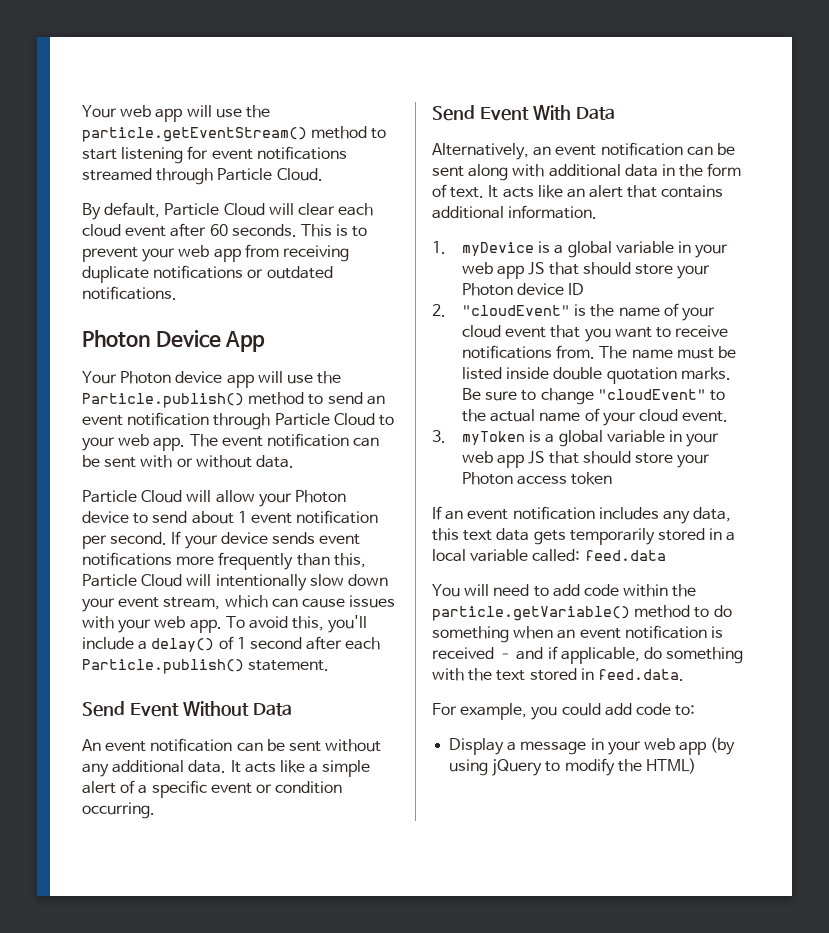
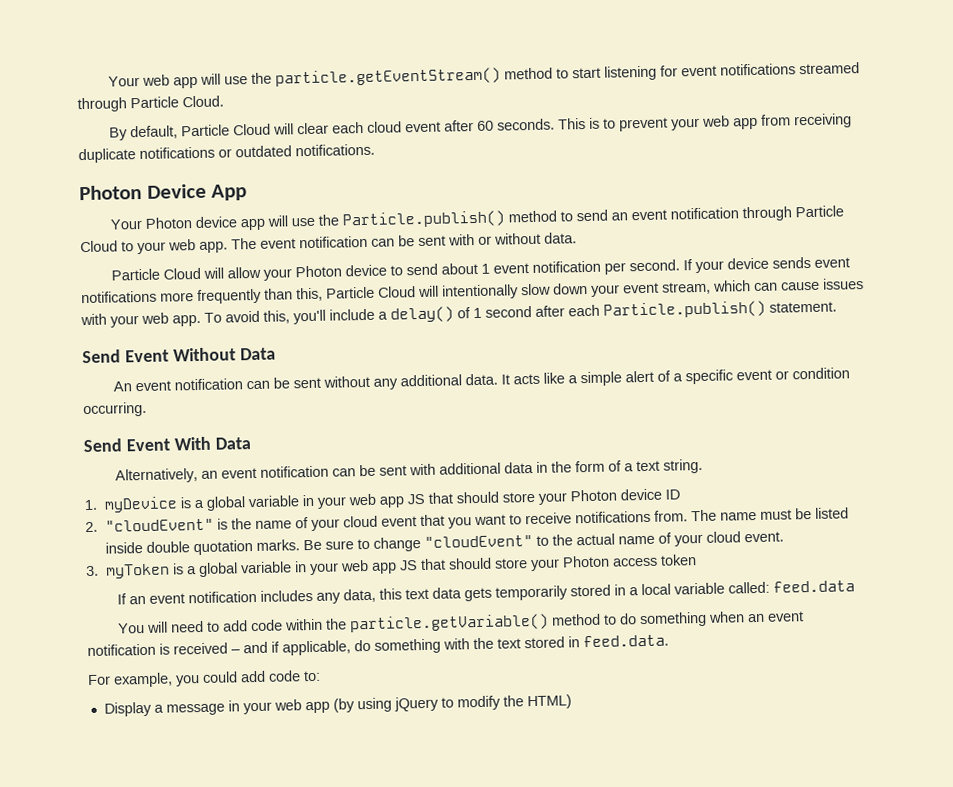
[468,164,509,181] along -> (407, 470) none
[450,185,724,198] [432,205,598,219] text. It acts like an alert that contains additional information. -> [623,458,703,474] a text string.

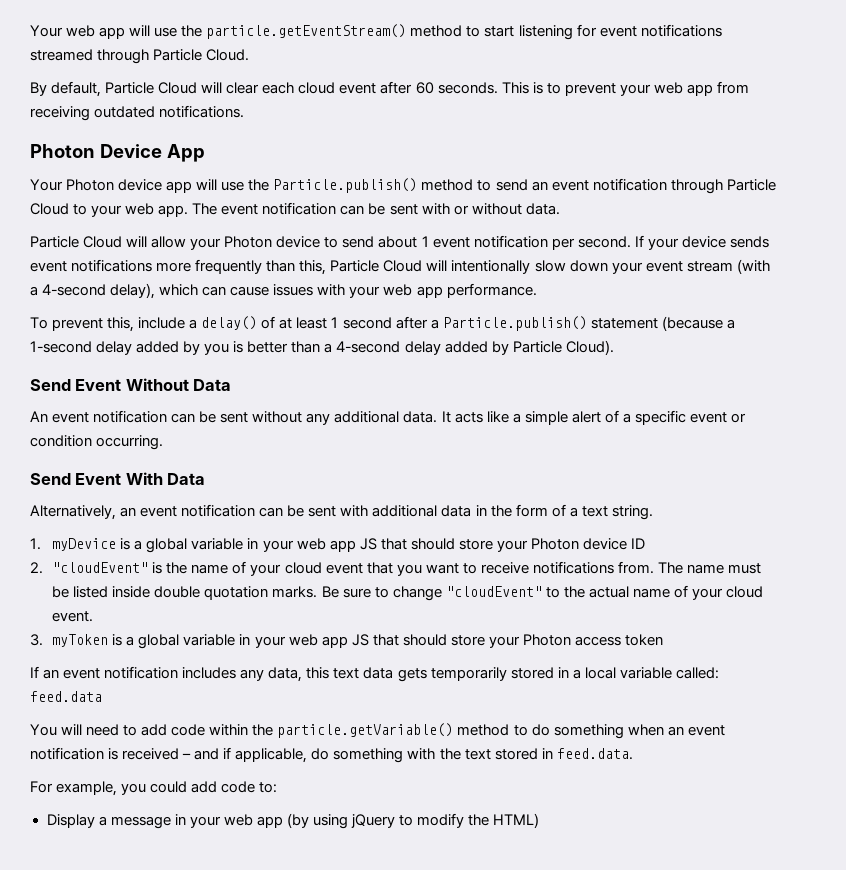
[78,146,232,164] duplicate notifications or -> (90, 113) none
[662,281,711,295] stream, -> [686,259,770,274] [30,283,156,299] stream (with a 4-second delay),
[172,309,326,327] app. To avoid this, you'll -> [416,283,537,298] [30,317,135,332] app performance. // To prevent this,
(471, 313) none -> [279,317,328,329] at least
[568,300,837,319] each Particle.publish() statement. -> [430,316,735,331] [30,340,614,355] a Particle.publish() statement (because a 1-second delay added by you is better than a 4-second delay added by Particle Cloud).

